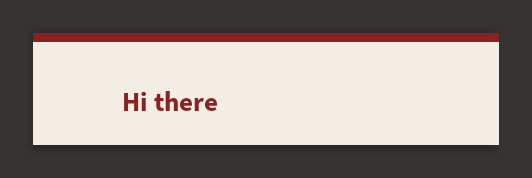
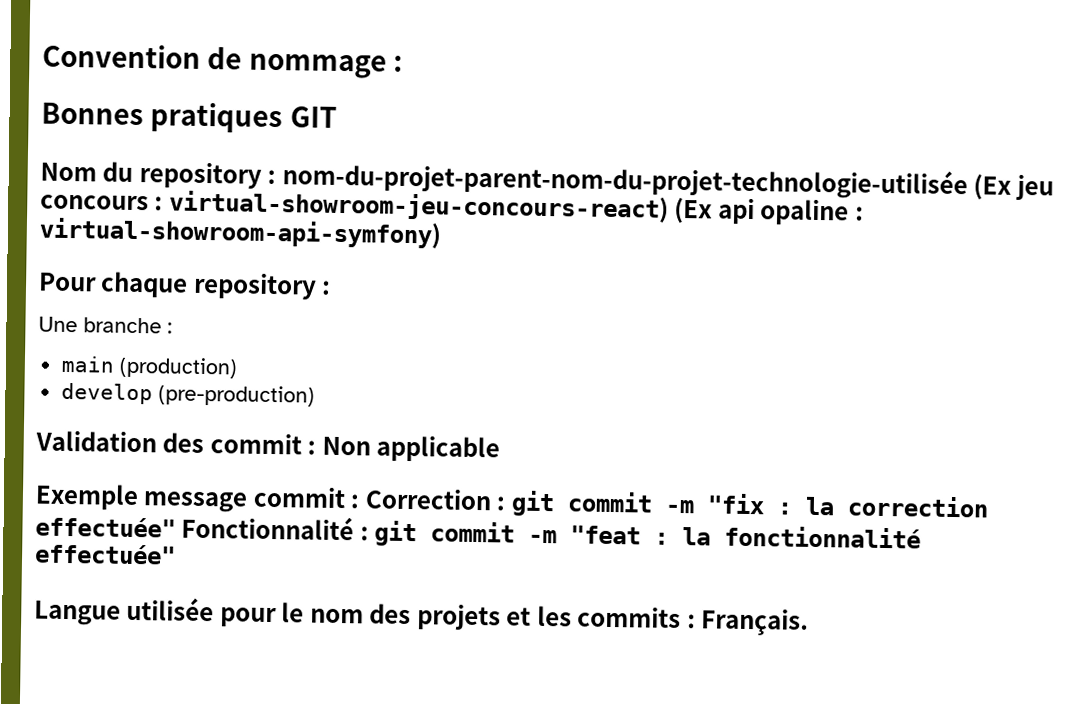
[122,91,219,111] Hi there -> [42,43,404,79] [41,102,337,134] [40,161,1054,201] [40,190,864,226] [39,217,441,249] [38,271,332,300] [38,316,173,334] [61,355,238,379] [61,382,316,407] [35,430,501,463] [35,483,989,518] [35,514,922,549] [34,543,176,565] [34,596,810,636] Convention de nommage : // Bonnes pratiques GIT // Nom du repository : nom-du-projet-parent-nom-du-projet-technologie-utilisée (Ex jeu concours : virtual-showroom-jeu-concours-react) (Ex api opaline : virtual-showroom-api-symfony) // Pour chaque repository : // Une branche : // main (production) // develop (pre-production) // Validation des commit : Non applicable // Exemple message commit : Correction : git commit -m "fix : la correction effectuée" Fonctionnalité : git commit -m "feat : la fonctionnalité effectuée" // Langue utilisée pour le nom des projets et les commits : Français.

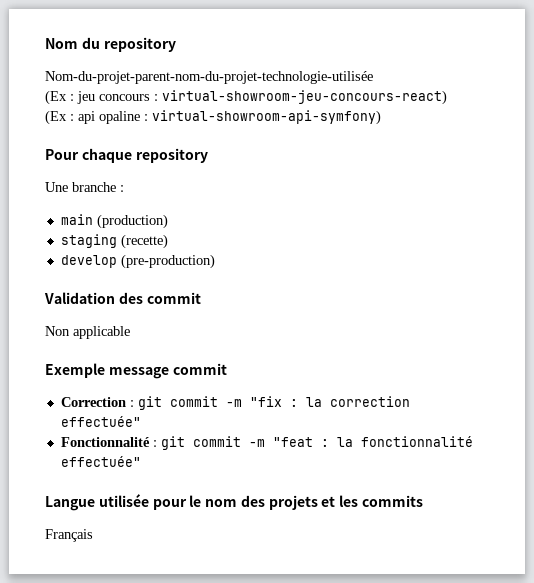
[42,43,404,79] [41,102,337,134] Convention de nommage : // Bonnes pratiques GIT // -> (45, 43) none
[267,161,1013,201] : nom-du-projet-parent-nom-du-projet-technologie-utilisée (Ex -> [45,71,373,84] [45,90,74,105] // Nom-du-projet-parent-nom-du-projet-technologie-utilisée // (Ex :
[674,197,714,224] (Ex -> [45,110,74,125] // (Ex :
[321,280,332,295] : -> (208, 155) none
(238, 367) none -> [60,234,168,249] // staging (recette)
[307,440,317,455] : -> (201, 298) //
[350,494,361,509] : -> (227, 369) //
(176, 527) none -> (141, 421) //
[686,608,810,636] : Français. -> [45,529,93,542] // Français

